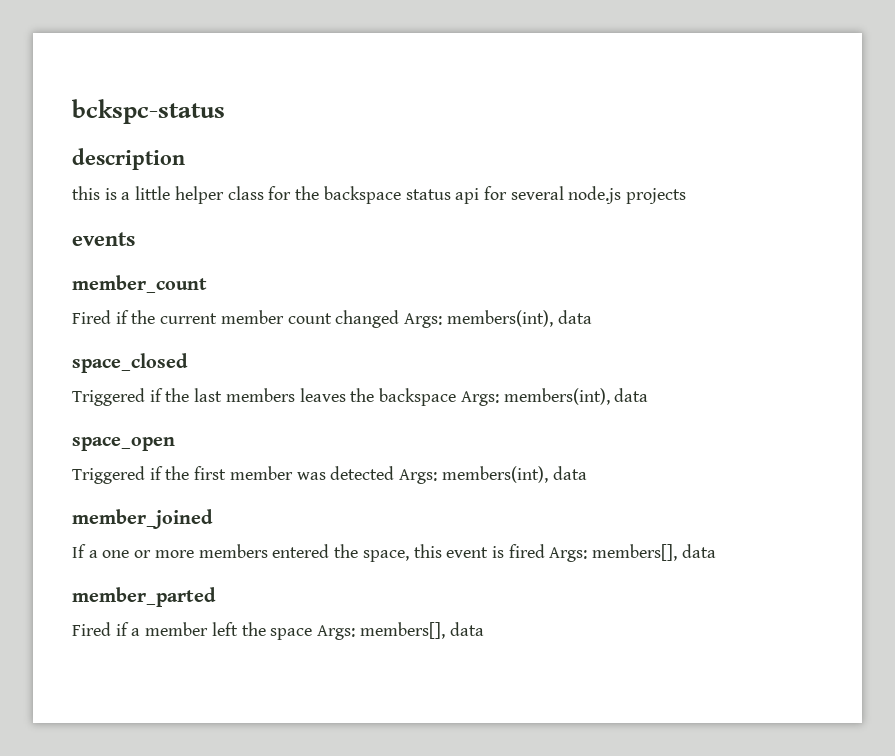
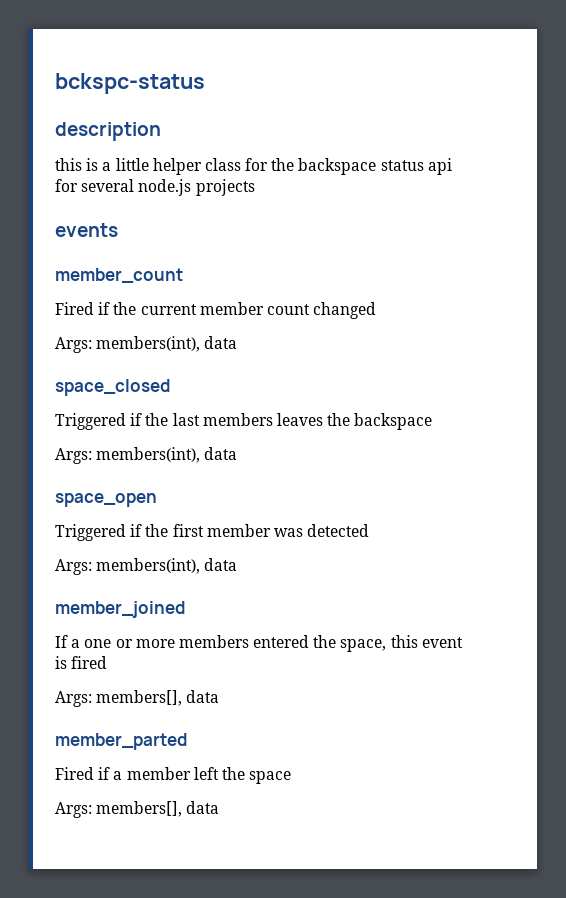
(400, 319) none -> (377, 310) //
(457, 397) none -> (433, 421) //
(395, 473) none -> (370, 530) //
(545, 551) none -> (108, 662) //
(313, 634) none -> (292, 777) //

